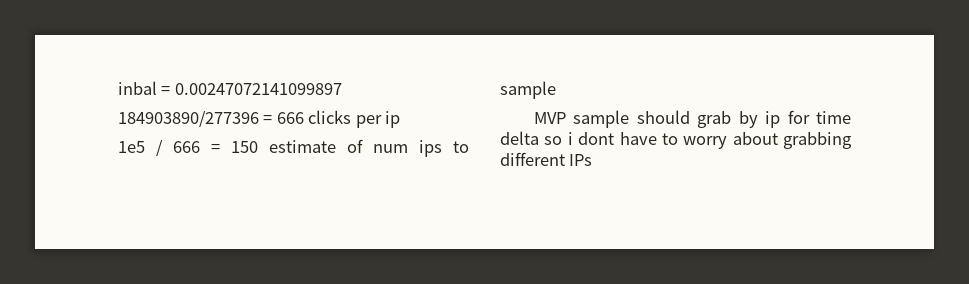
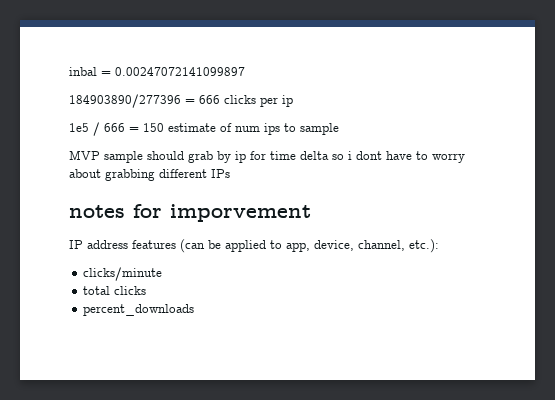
(593, 160) none -> [69,204,311,222] [69,239,439,253] [83,267,163,281] [83,286,147,295] [83,304,195,316] // notes for imporvement // IP address features (can be applied to app, device, channel, etc.): // clicks/minute // total clicks // percent_downloads

